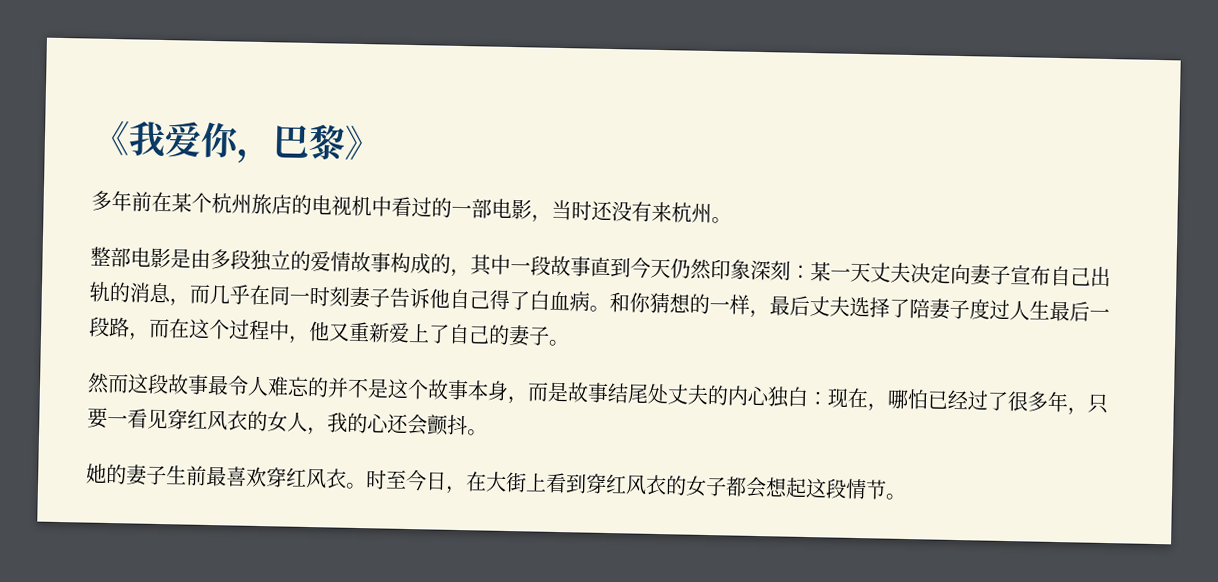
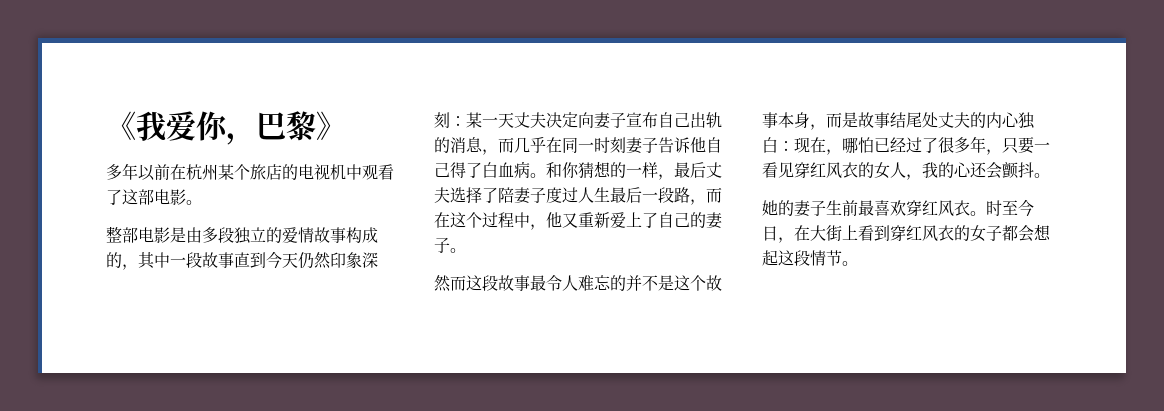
[131,191,712,224] 前在某个杭州旅店的电视机中看过的一部电影，当时还没有来杭州 -> [138,164,394,181] [106,189,186,205] 以前在杭州某个旅店的电视机中观看了这部电影

